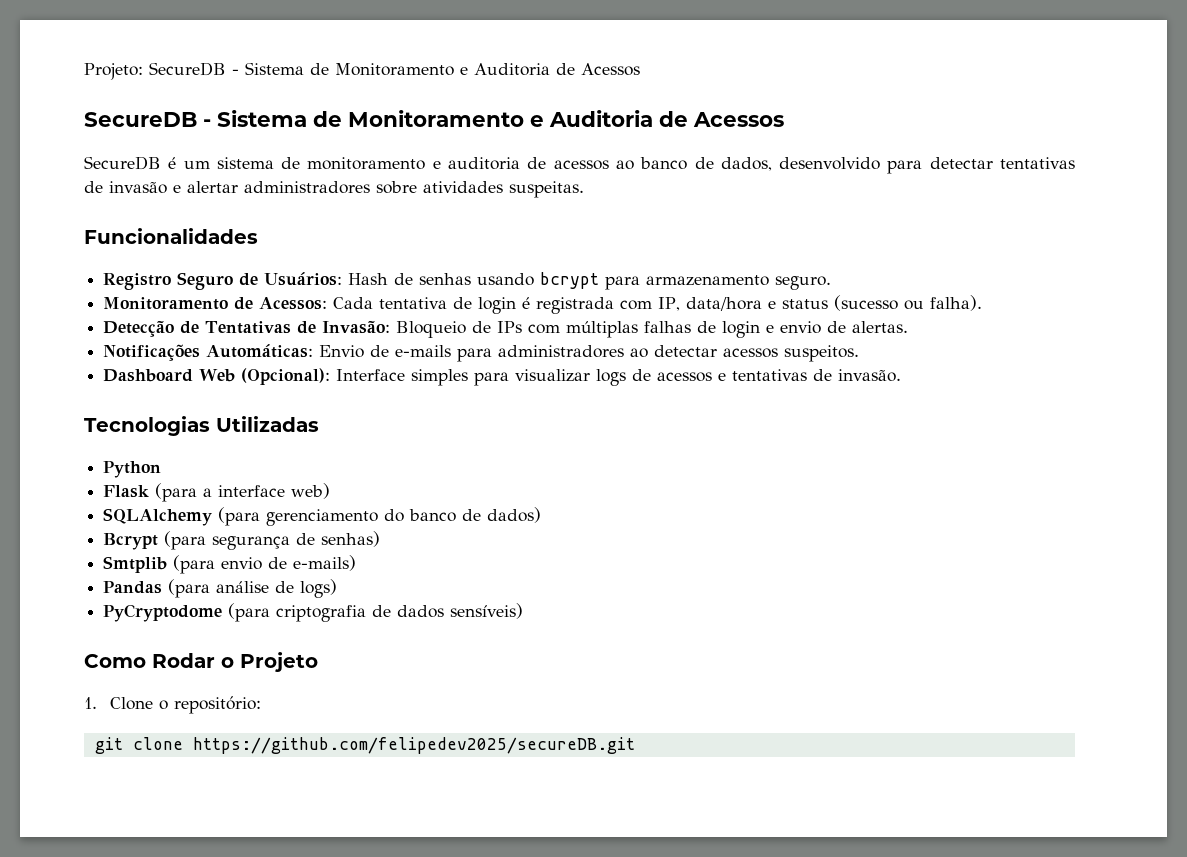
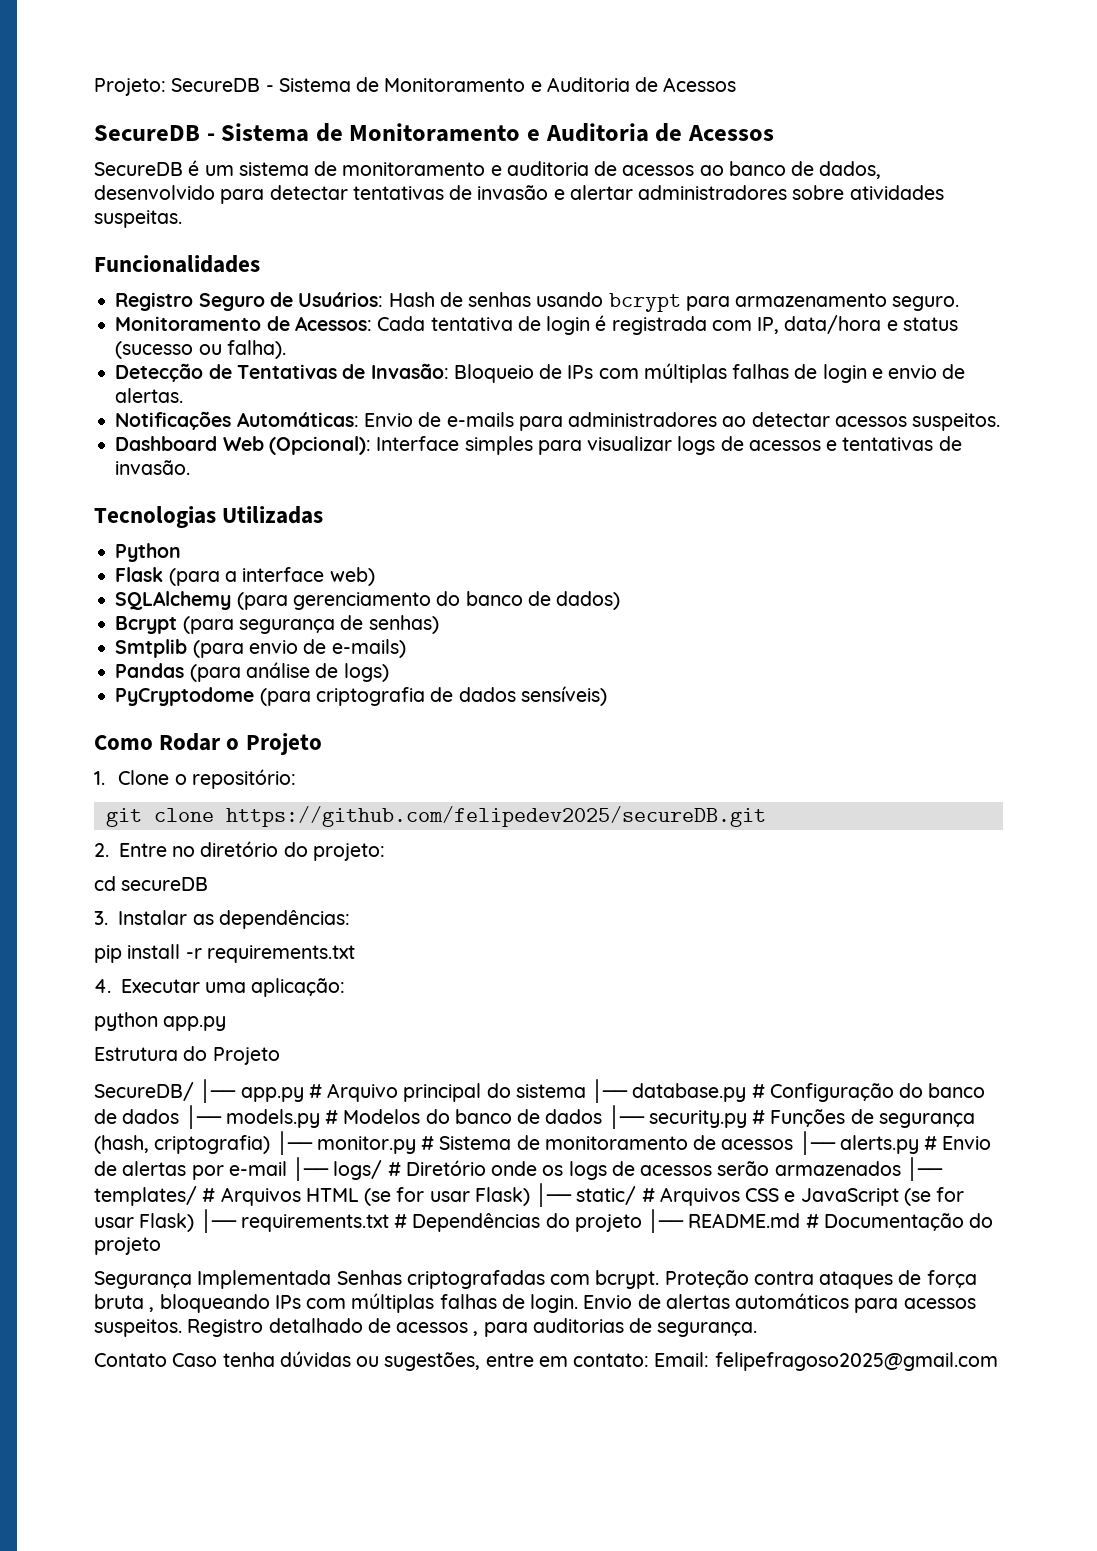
(635, 745) none -> [94,841,385,861] [94,876,209,891] [94,910,350,929] [94,944,355,963] [94,978,346,997] [94,1012,227,1031] [94,1046,280,1065] [94,1079,986,1103] [94,1105,975,1129] [94,1131,992,1155] [94,1157,943,1181] [94,1183,965,1207] [94,1209,994,1233] [94,1237,161,1255] [94,1270,977,1289] [94,1293,976,1313] [94,1318,758,1337] [94,1351,998,1371] // 2. Entre no diretório do projeto: // cd secureDB // 3. Instalar as dependências: // pip install -r requirements.txt // 4. Executar uma aplicação: // python app.py // Estrutura do Projeto // SecureDB/ │── app.py # Arquivo principal do sistema │── database.py # Configuração do banco de dados │── models.py # Modelos do banco de dados │── security.py # Funções de segurança (hash, criptografia) │── monitor.py # Sistema de monitoramento de acessos │── alerts.py # Envio de alertas por e-mail │── logs/ # Diretório onde os logs de acessos serão armazenados │── templates/ # Arquivos HTML (se for usar Flask) │── static/ # Arquivos CSS e JavaScript (se for usar Flask) │── requirements.txt # Dependências do projeto │── README.md # Documentação do projeto // Segurança Implementada Senhas criptografadas com bcrypt. Proteção contra ataques de força bruta , bloqueando IPs com múltiplas falhas de login. Envio de alertas automáticos para acessos suspeitos. Registro detalhado de acessos , para auditorias de segurança. // Contato Caso tenha dúvidas ou sugestões, entre em contato: Email: felipefragoso2025@gmail.com

